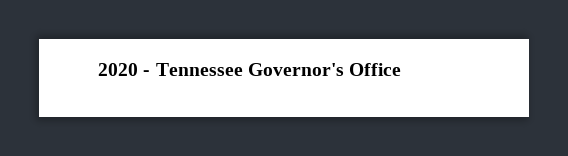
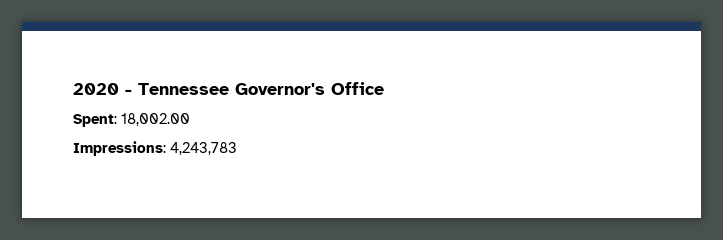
(402, 69) none -> [73,113,190,127] [73,141,237,156] // Spent: 18,002.00 // Impressions: 4,243,783

